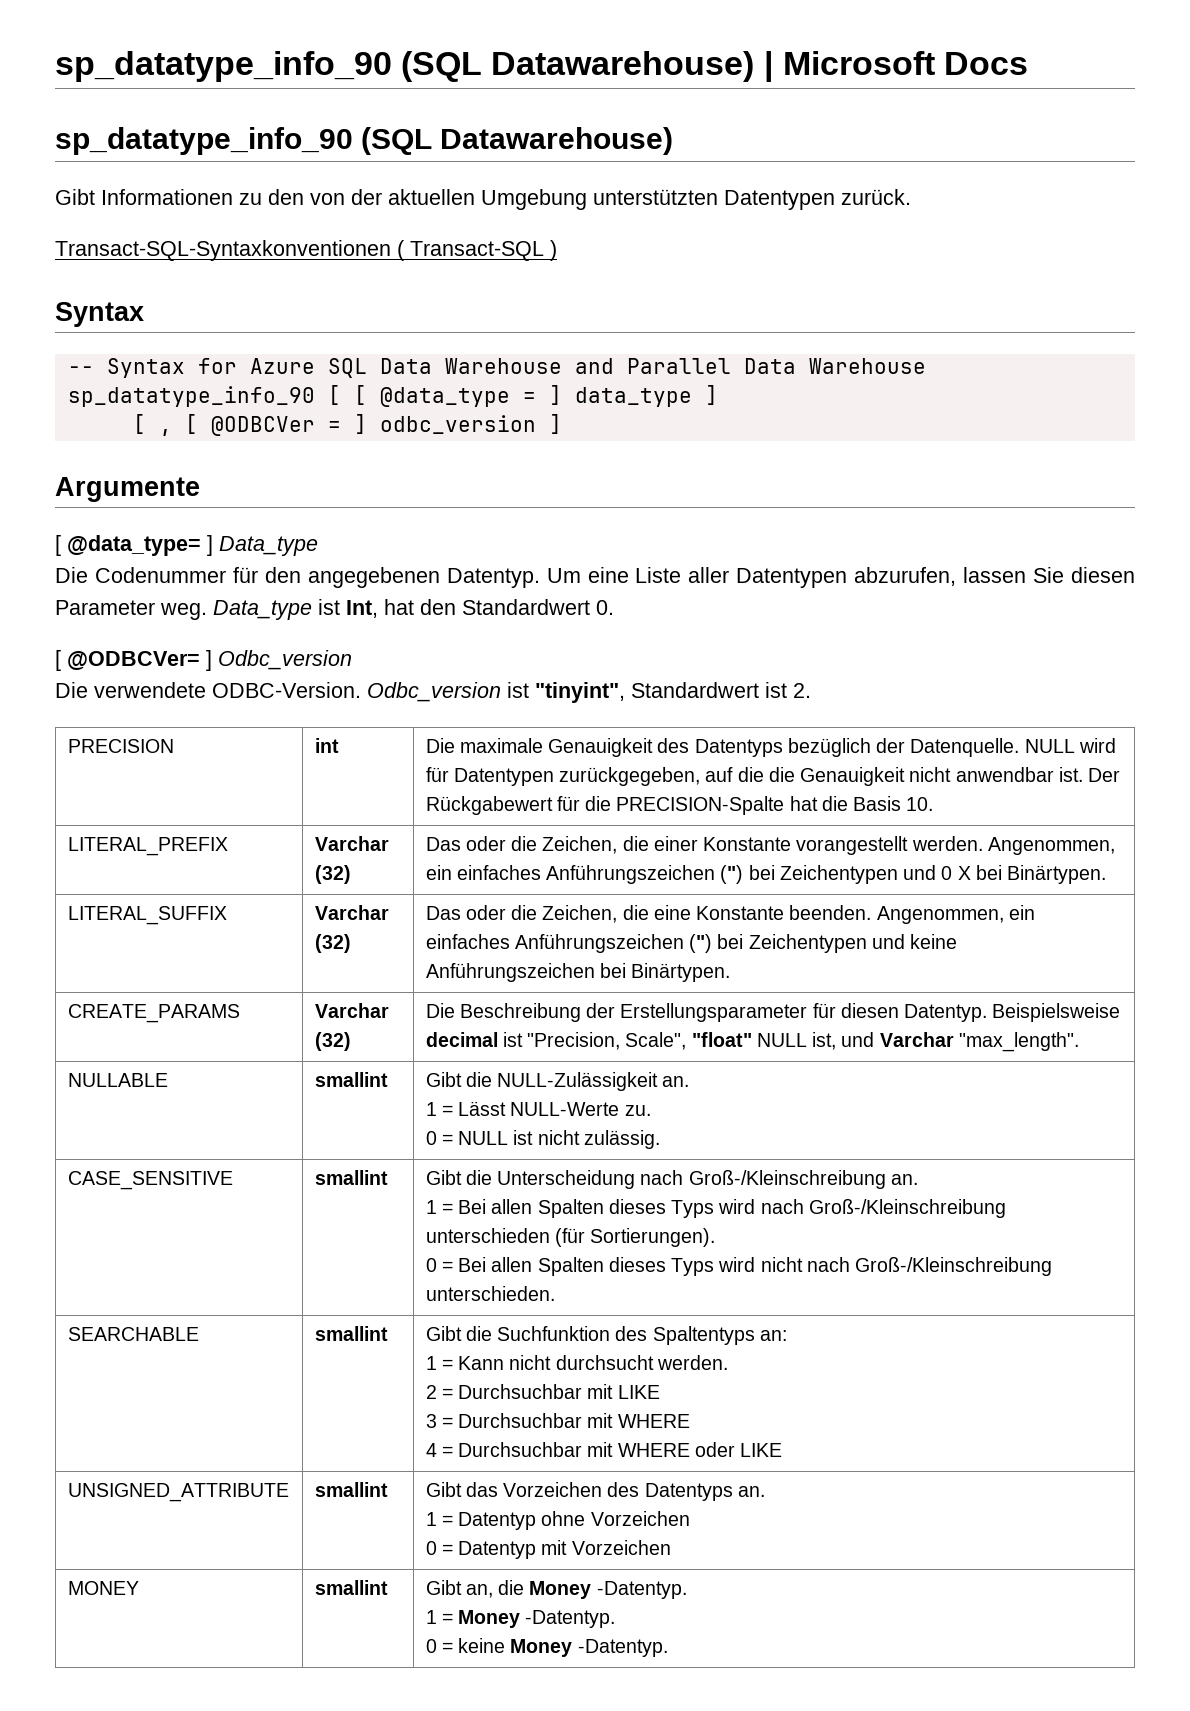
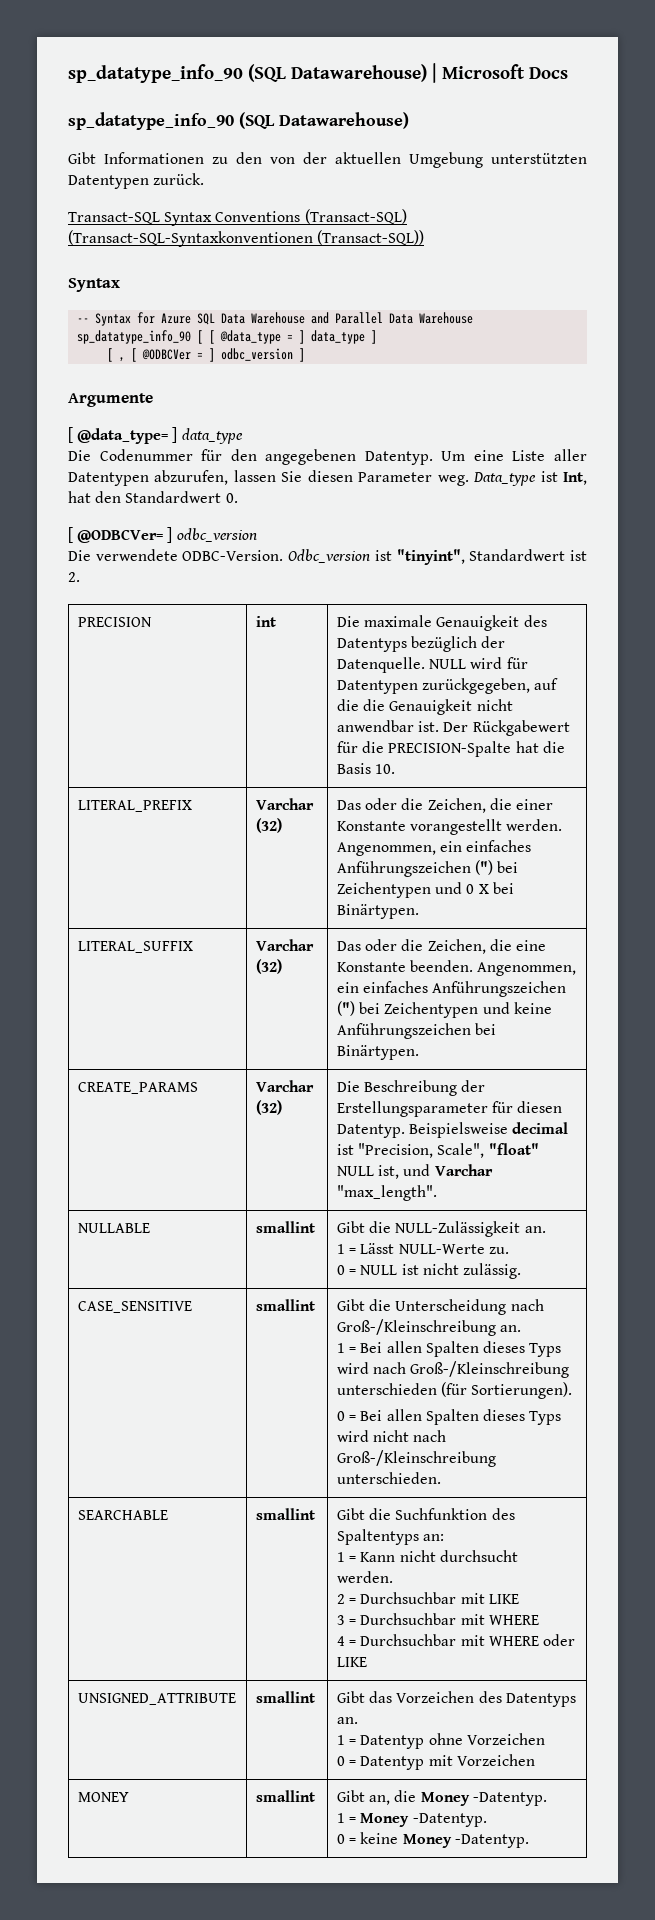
[55,240,557,261] Transact-SQL-Syntaxkonventionen ( Transact-SQL ) -> [68,209,407,226] [68,230,425,247] Transact-SQL Syntax Conventions (Transact-SQL) (Transact-SQL-Syntaxkonventionen (Transact-SQL))
[219,536,318,556] Data_type -> [181,428,243,444] data_type
[218,650,352,670] Odbc_version -> [176,528,257,542] odbc_version

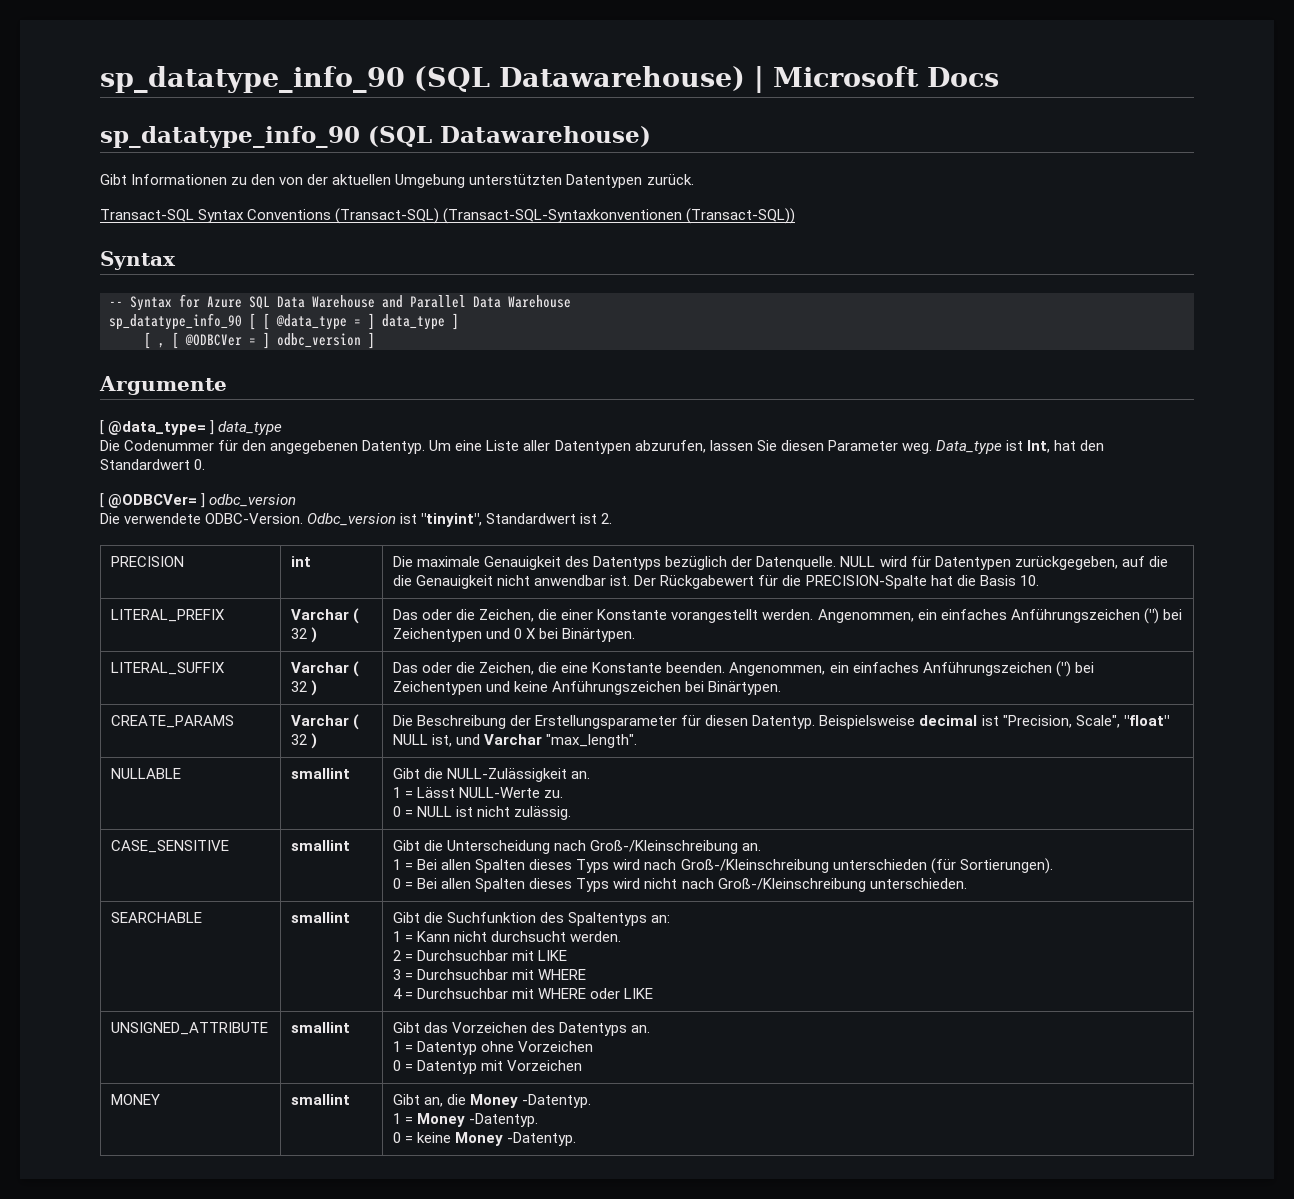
[255,818,282,833] (32) -> [353,608,360,624] [291,627,318,643] ( 32 )
[255,959,282,974] (32) -> [353,661,360,677] [291,680,318,696] ( 32 )
[255,1100,282,1115] (32) -> [353,714,360,730] [291,733,318,749] ( 32 )

